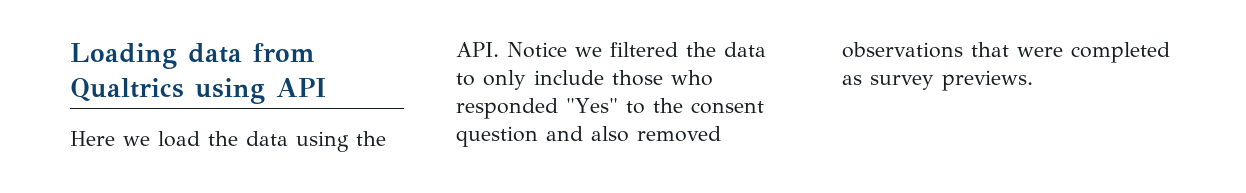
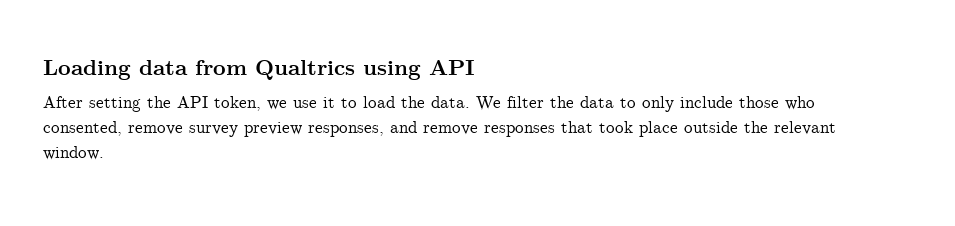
[70,131,386,152] [456,42,678,58] Here we load the data using the API. Notice we filtered -> [43,96,544,112] After setting the API token, we use it to load the data. We filter
[456,98,764,119] [456,126,721,147] [842,42,1170,63] [842,70,1033,91] responded "Yes" to the consent question and also removed observations that were completed as survey previews. -> [43,121,836,137] [43,146,104,160] consented, remove survey preview responses, and remove responses that took place outside the relevant window.

